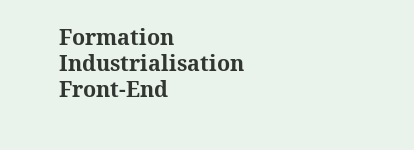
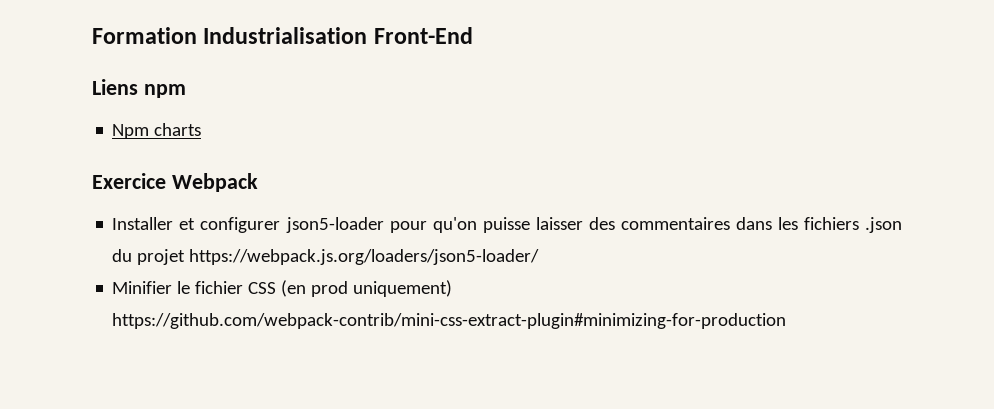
(168, 88) none -> [92,79,186,98] [112,123,202,139] [92,173,258,192] [112,217,902,233] [112,249,540,265] [112,280,453,297] [112,313,787,329] // Liens npm // Npm charts // Exercice Webpack // Installer et configurer json5-loader pour qu'on puisse laisser des commentaires dans les fichiers .json du projet https://webpack.js.org/loaders/json5-loader/ // Minifier le fichier CSS (en prod uniquement) https://github.com/webpack-contrib/mini-css-extract-plugin#minimizing-for-production

